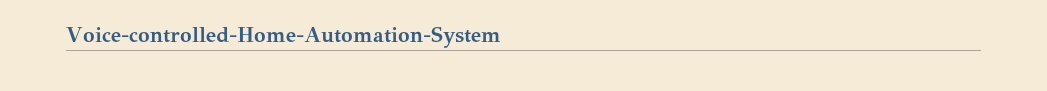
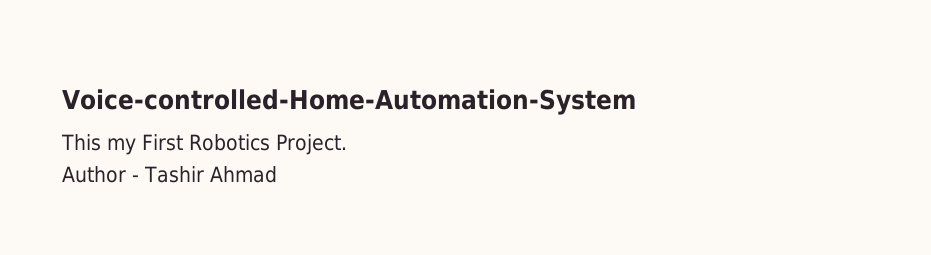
(501, 37) none -> [61,134,347,155] [62,166,277,183] // This my First Robotics Project. // Author - Tashir Ahmad

